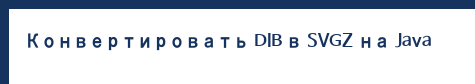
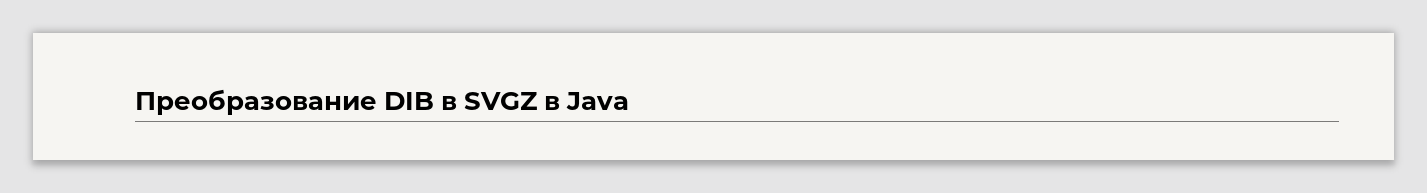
[25,33,249,51] Конвертировать -> [135,89,377,115] Преобразование
[357,37,390,48] на -> [544,96,561,110] в

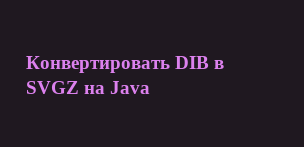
[135,89,377,115] Преобразование -> [26,56,170,73] Конвертировать
[544,96,561,110] в -> [84,85,106,94] на

